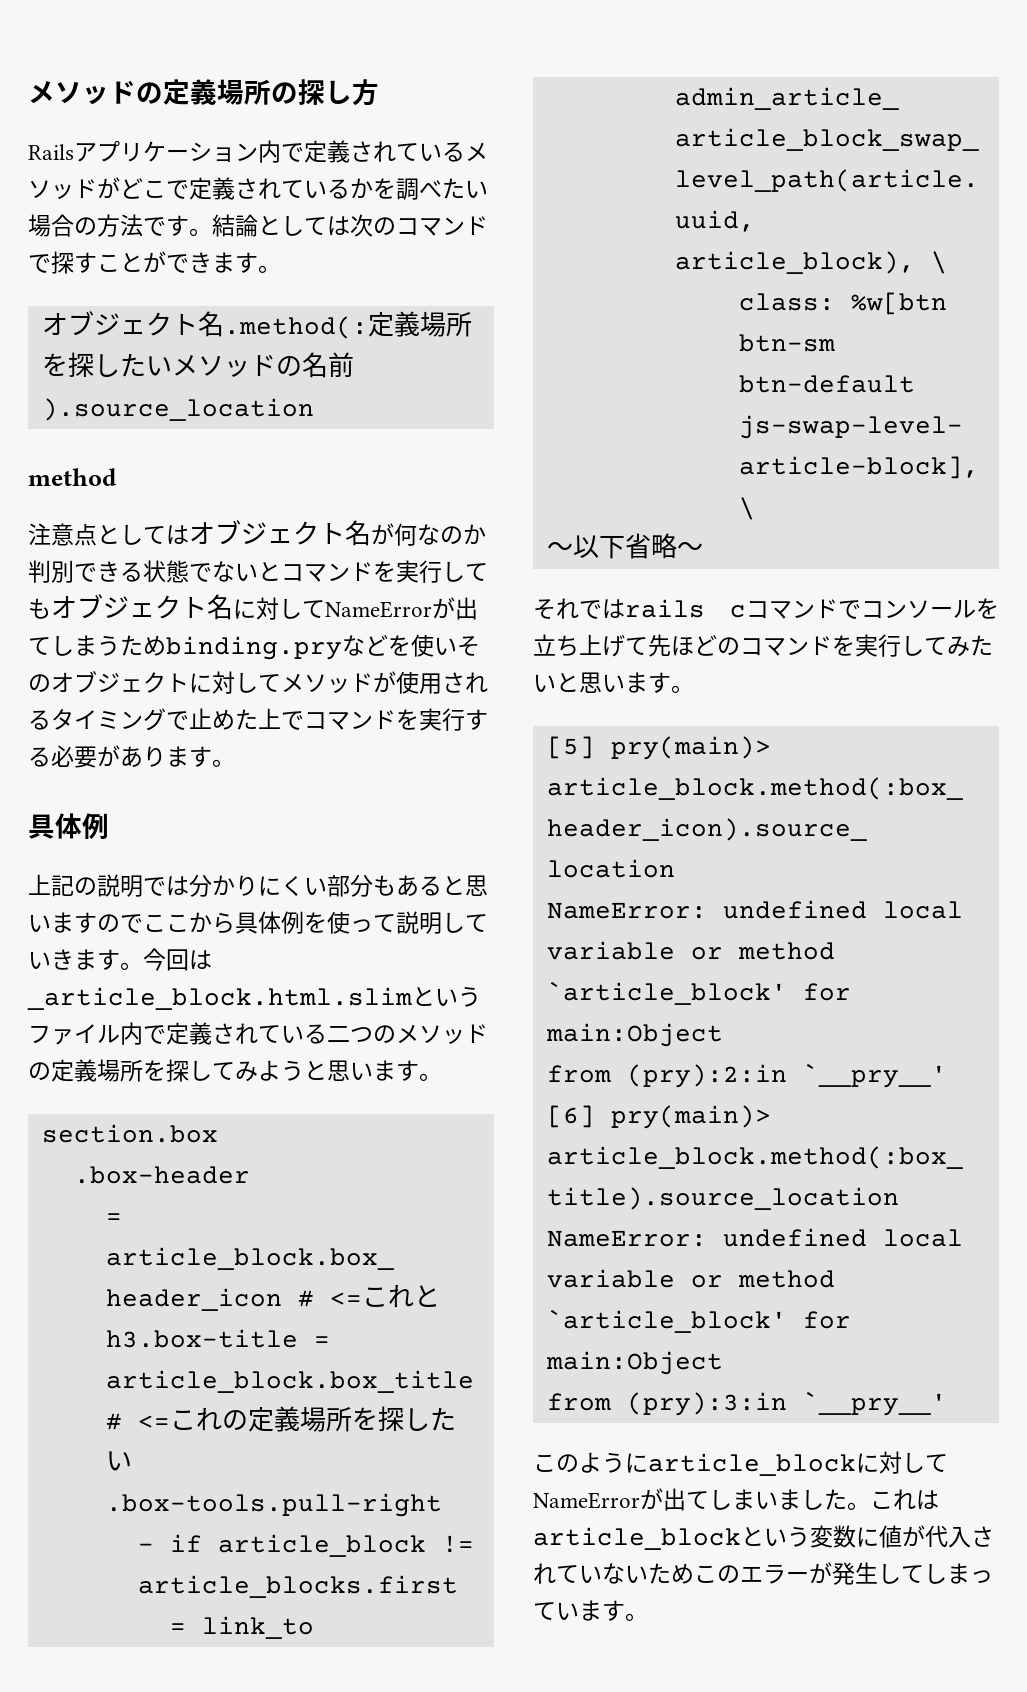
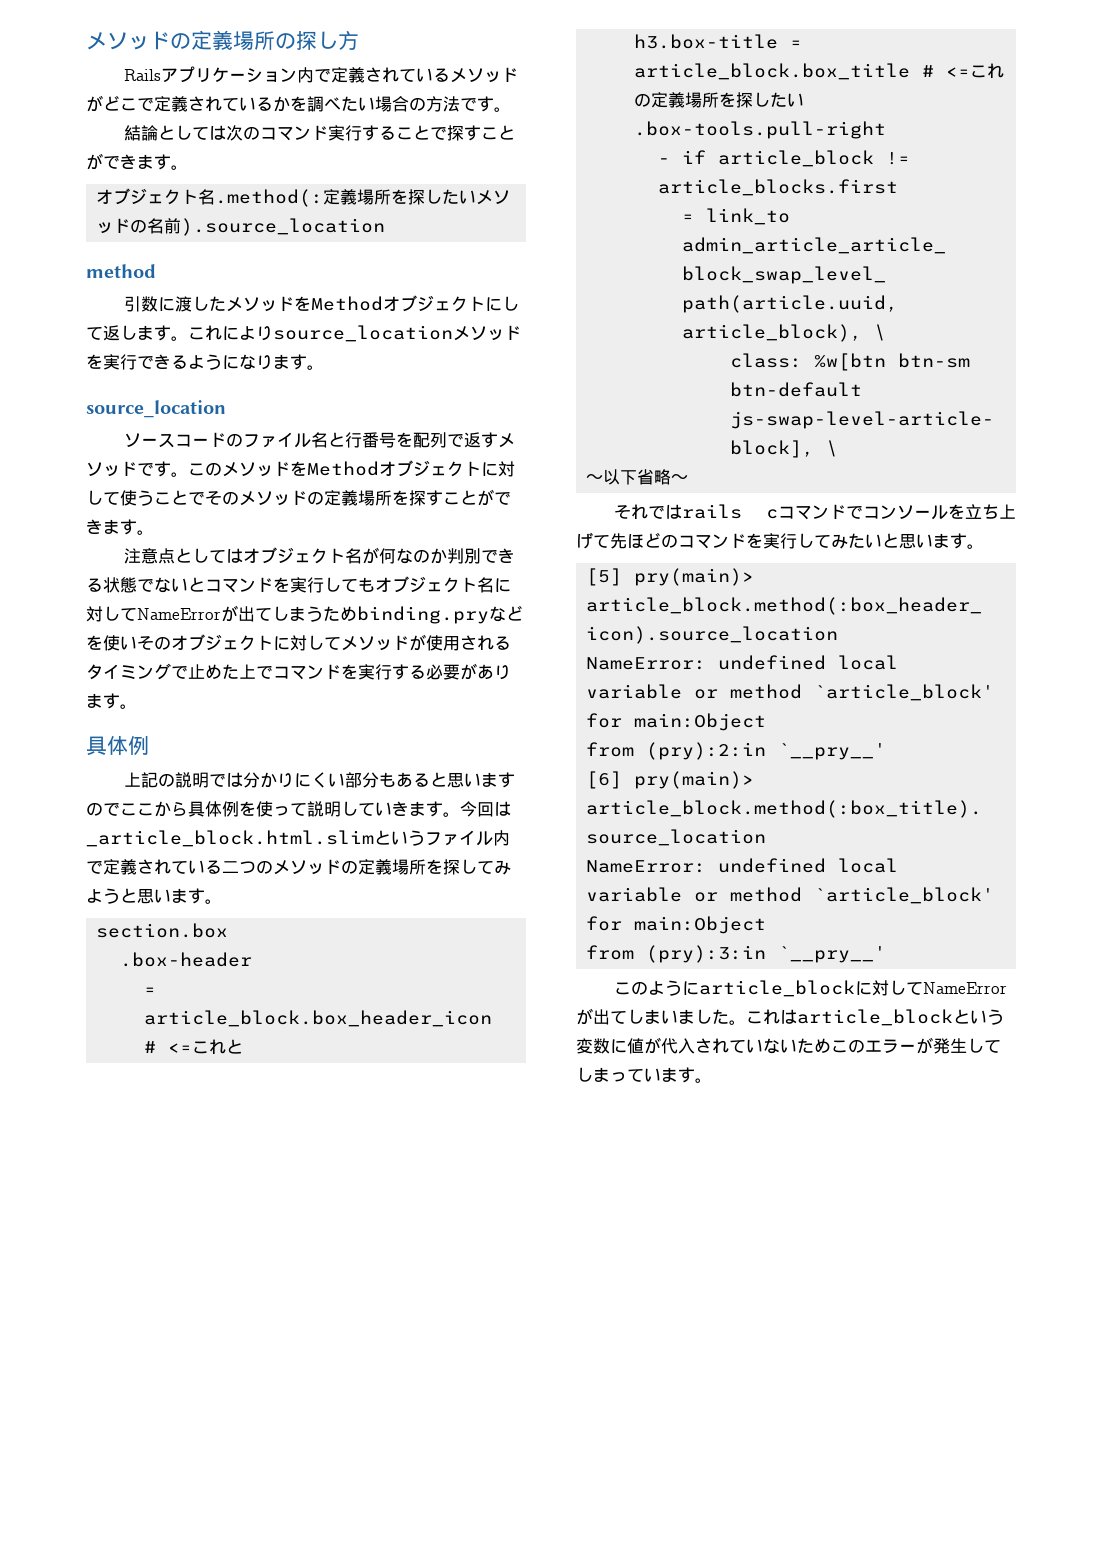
(212, 232) none -> (511, 109) //
(488, 225) none -> [327,125,430,141] 実行すること
(117, 477) none -> [123,295,519,312] [86,325,521,342] [86,354,324,370] [86,400,226,418] [123,432,515,448] [86,460,515,477] [86,489,511,506] [86,519,154,535] // 引数に渡したメソッドをMethodオブジェクトにして返します。これによりsource_locationメソッドを実行できるようになります。 // source_location // ソースコードのファイル名と行番号を配列で返すメソッドです。このメソッドをMethodオブジェクトに対して使うことでそのメソッドの定義場所を探すことができます。

